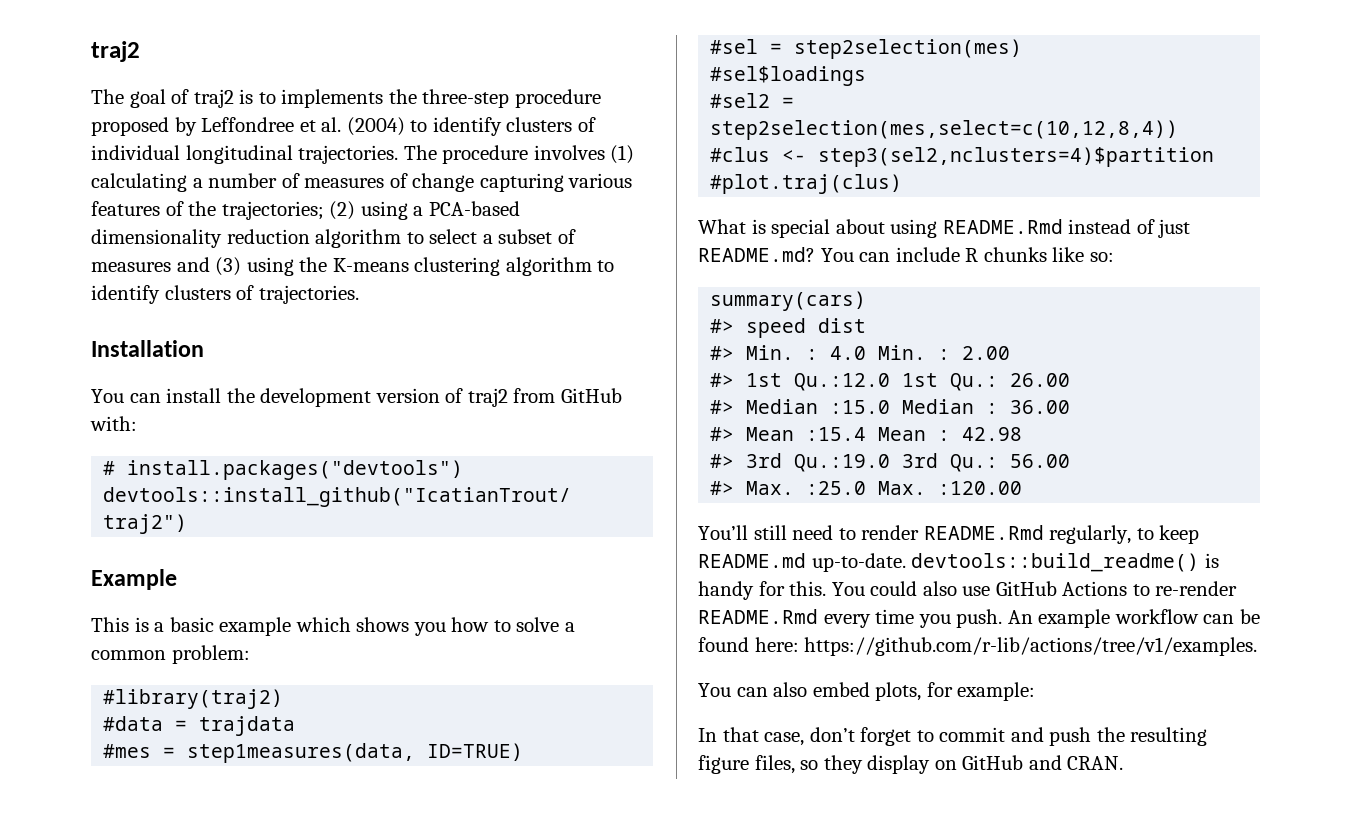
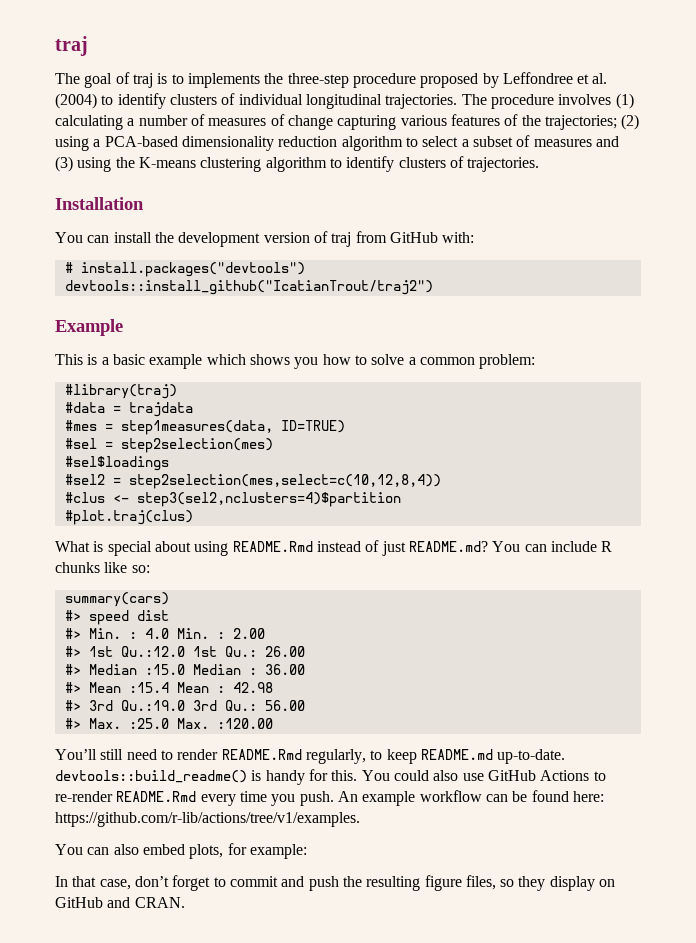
[91,41,140,62] traj2 -> [55,36,88,56] traj
[193,89,234,108] traj2 -> [132,73,153,88] traj
[467,388,508,407] traj2 -> [331,232,352,247] traj
[103,689,284,709] #library(traj2) -> [64,384,177,399] #library(traj)

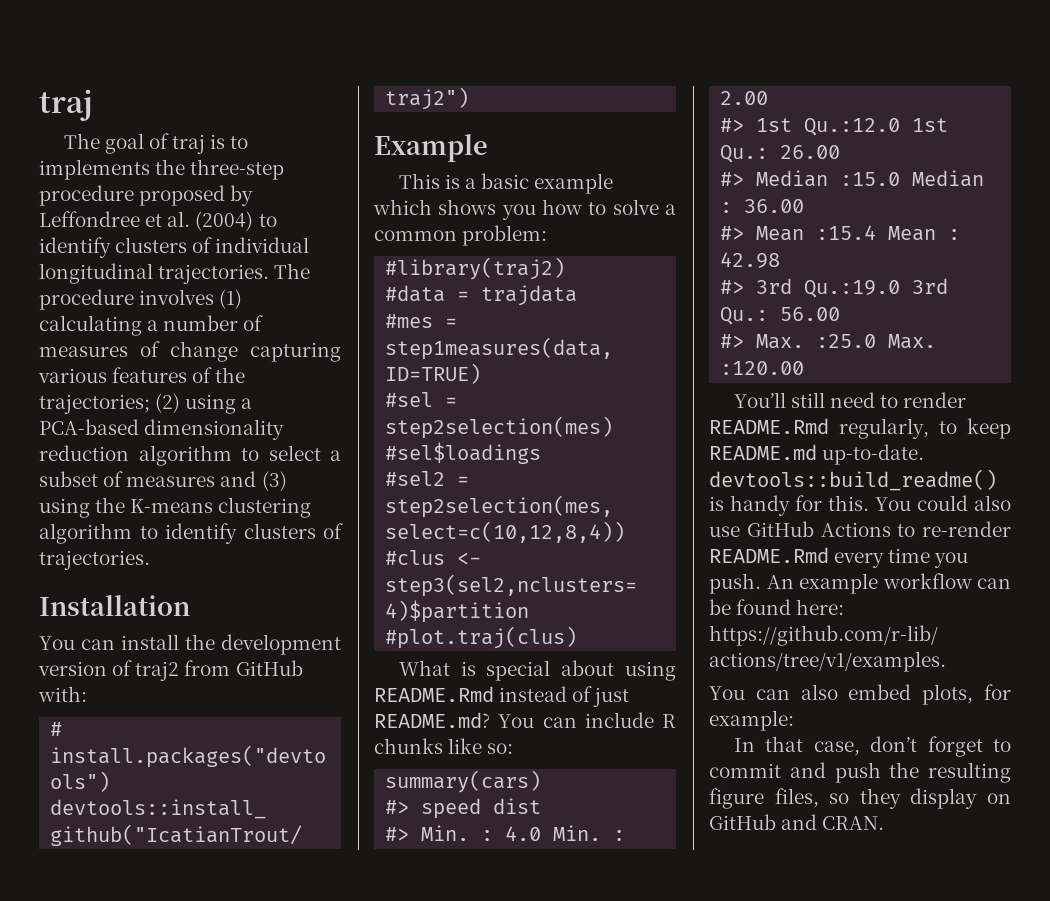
[331,232,352,247] traj -> [135,661,180,681] traj2
[64,384,177,399] #library(traj) -> [385,257,566,280] #library(traj2)

